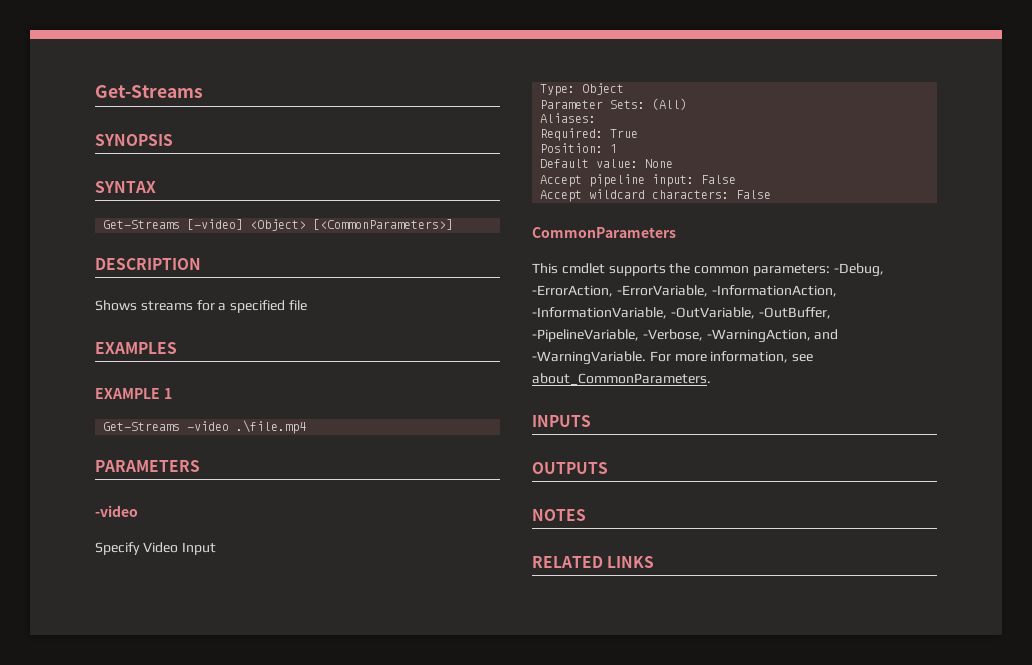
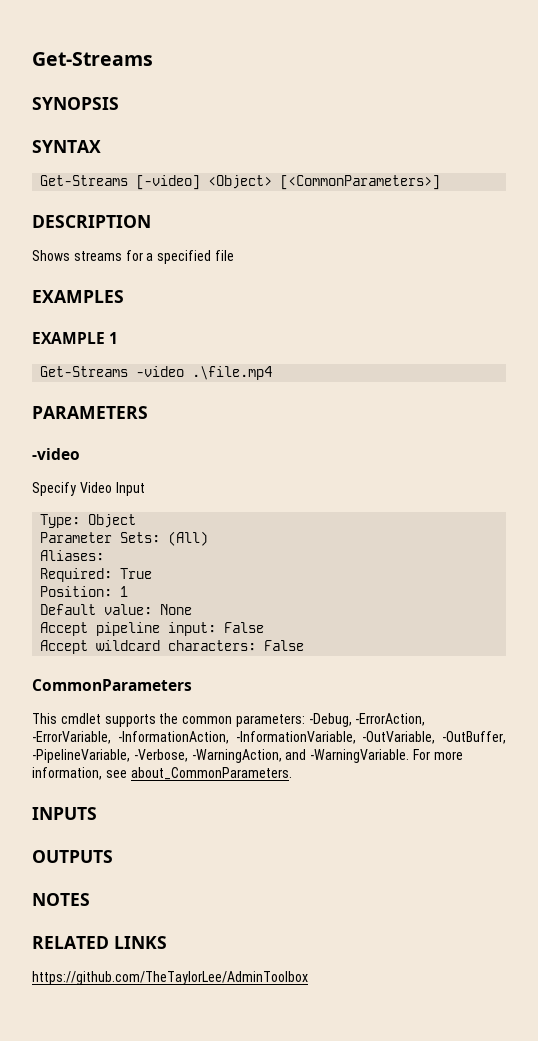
(655, 562) none -> [32,971,308,985] // https://github.com/TheTaylorLee/AdminToolbox

